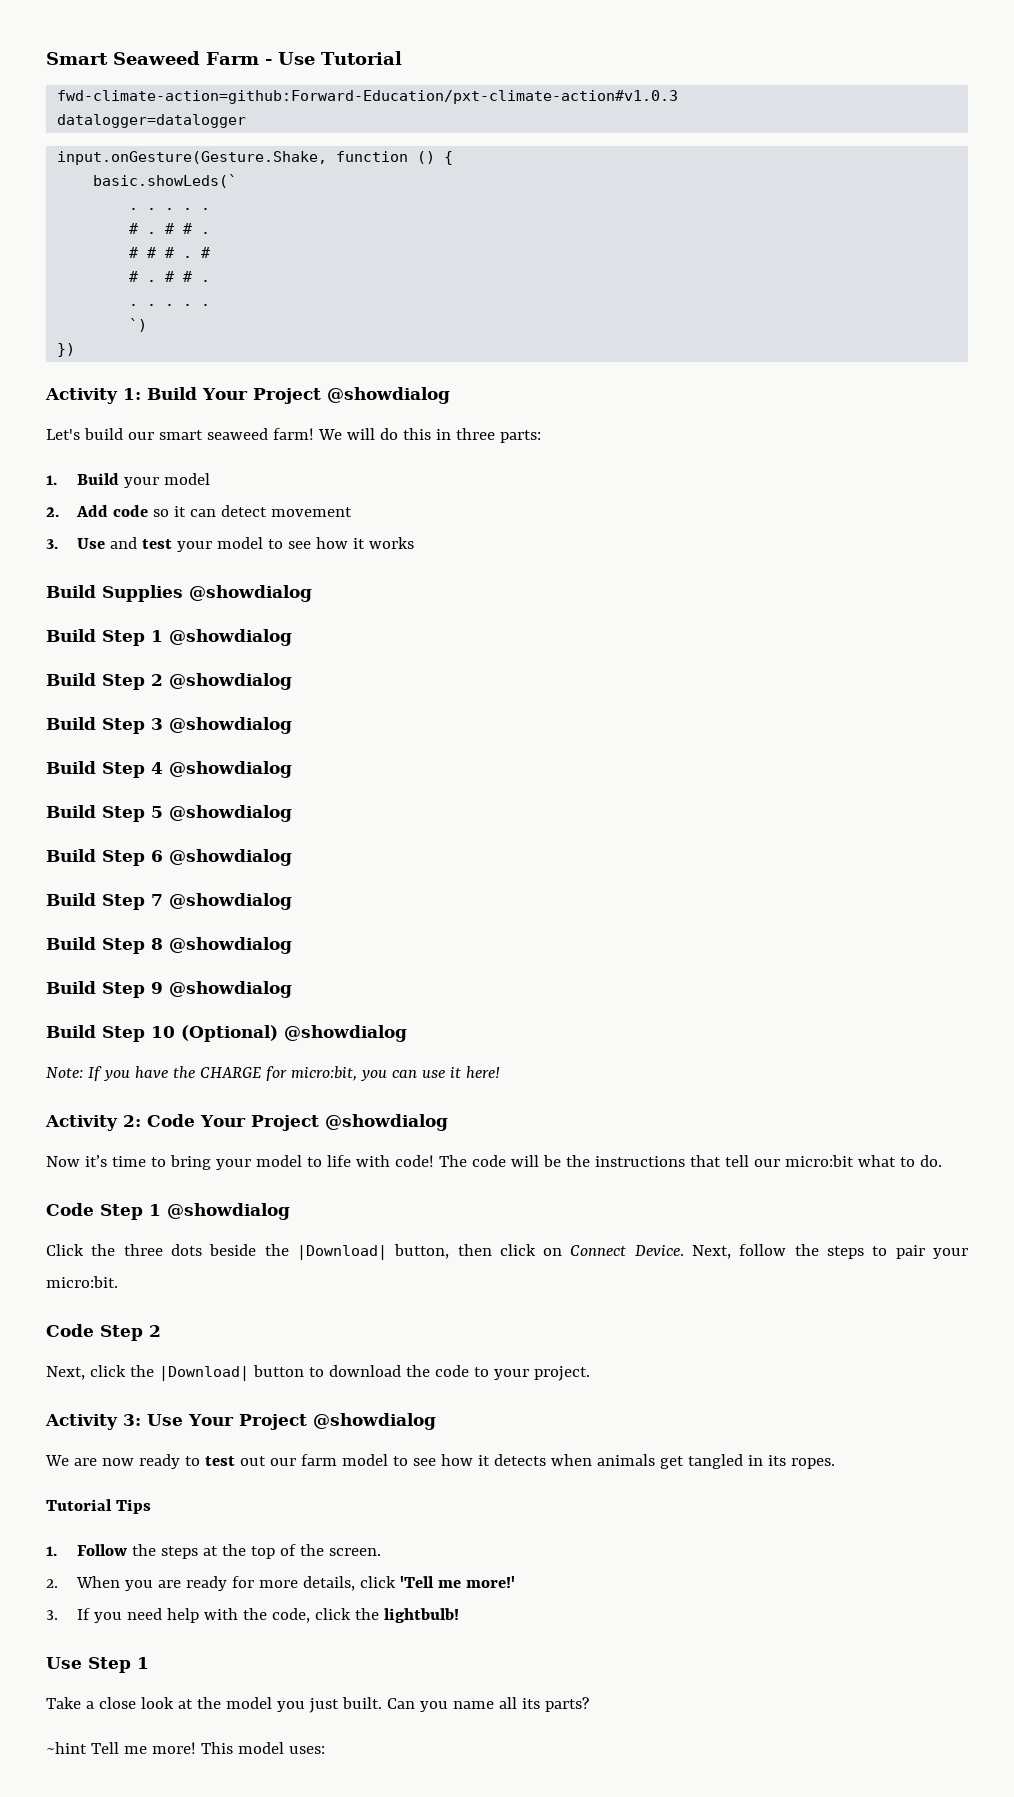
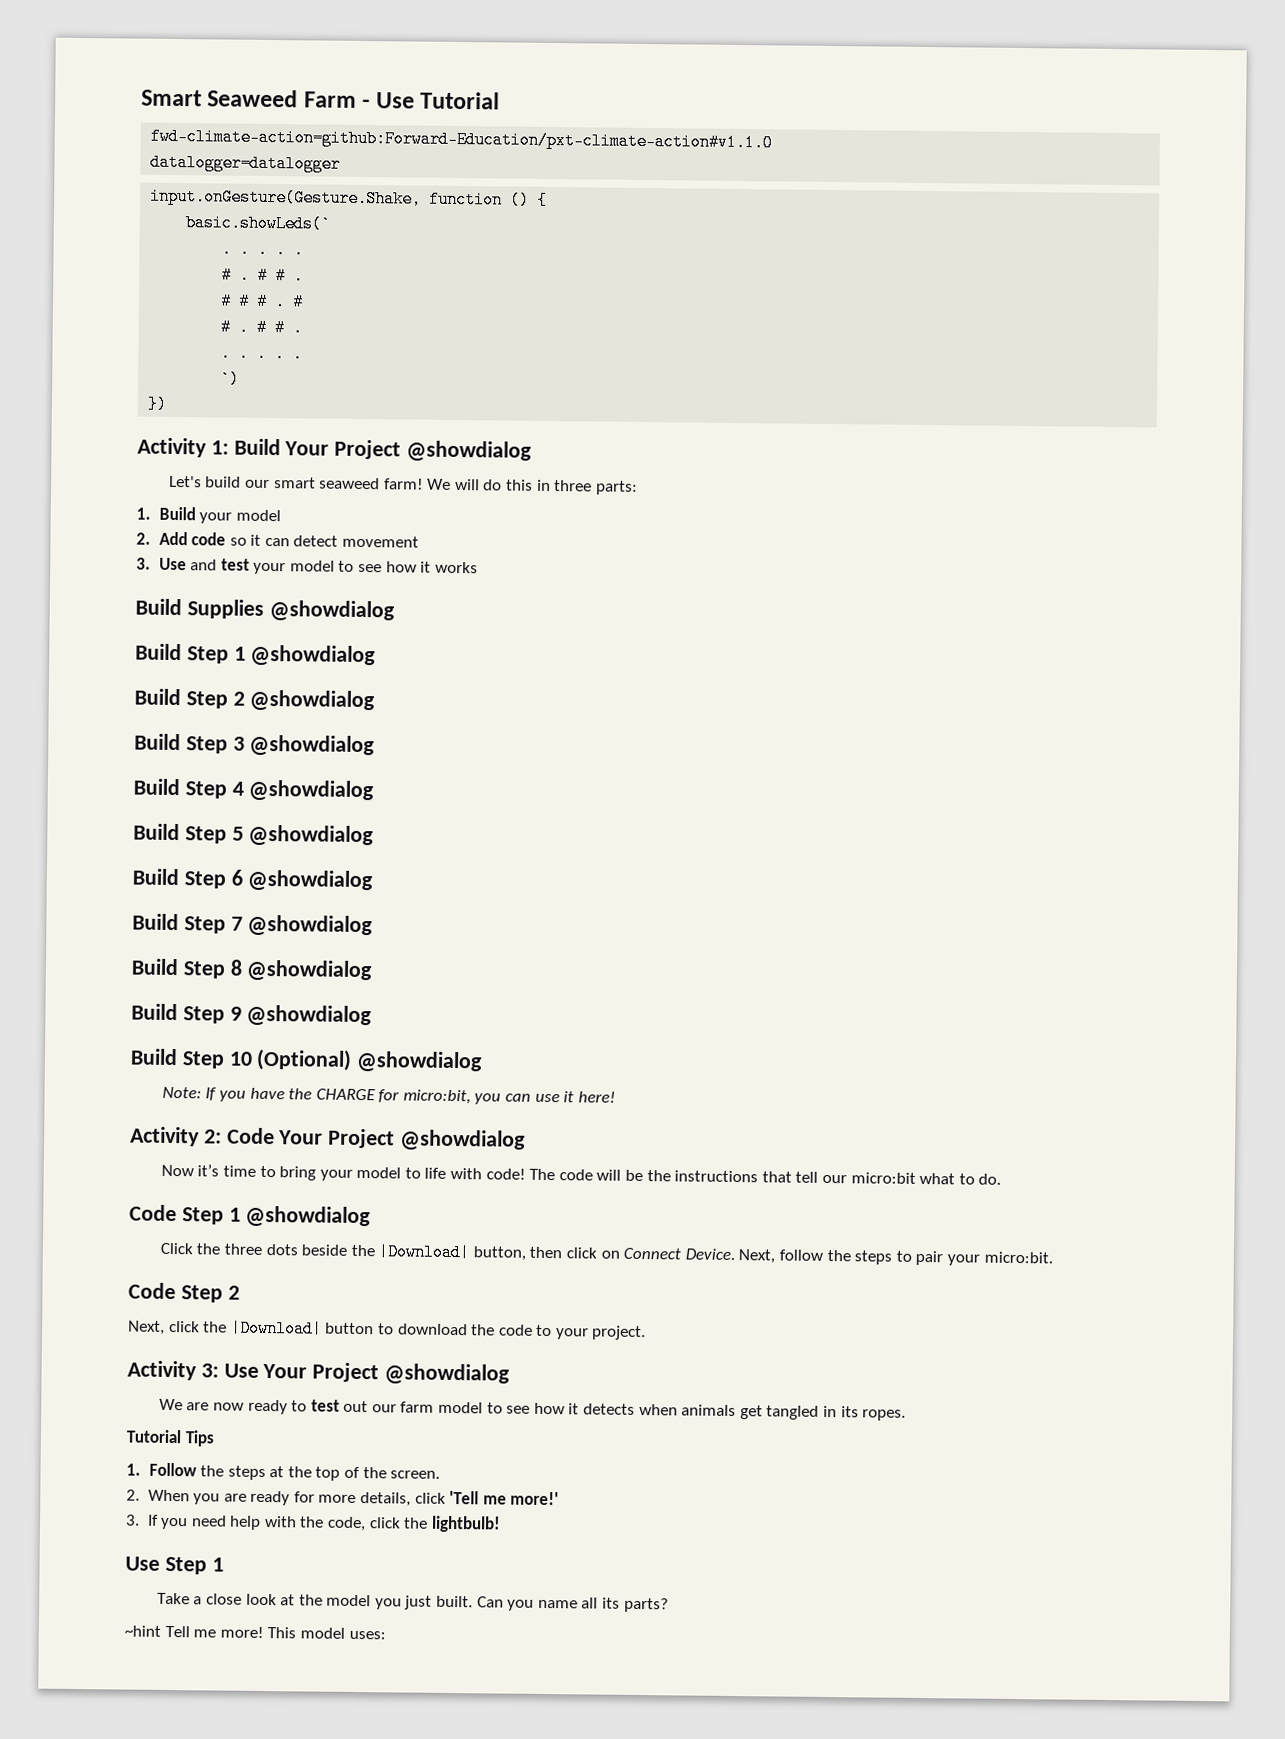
[57,90,679,104] fwd-climate-action=github:Forward-Education/pxt-climate-action#v1.0.3 -> [150,127,774,152] fwd-climate-action=github:Forward-Education/pxt-climate-action#v1.1.0

